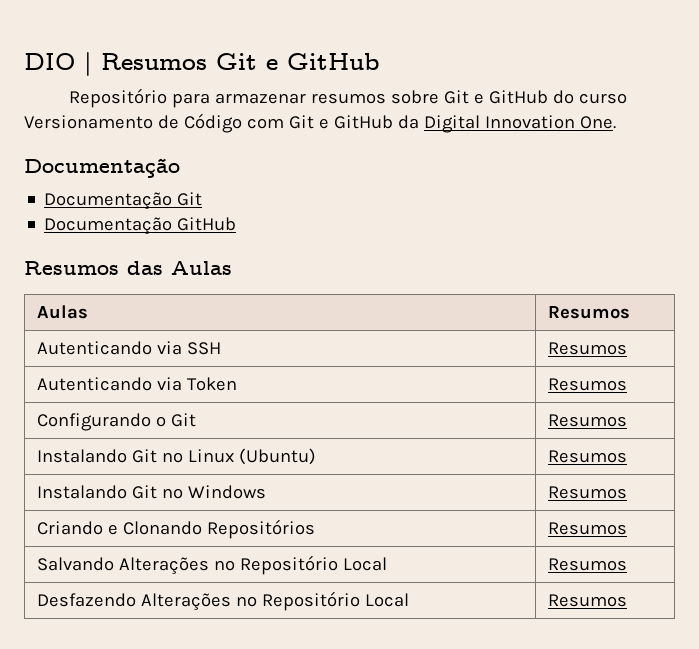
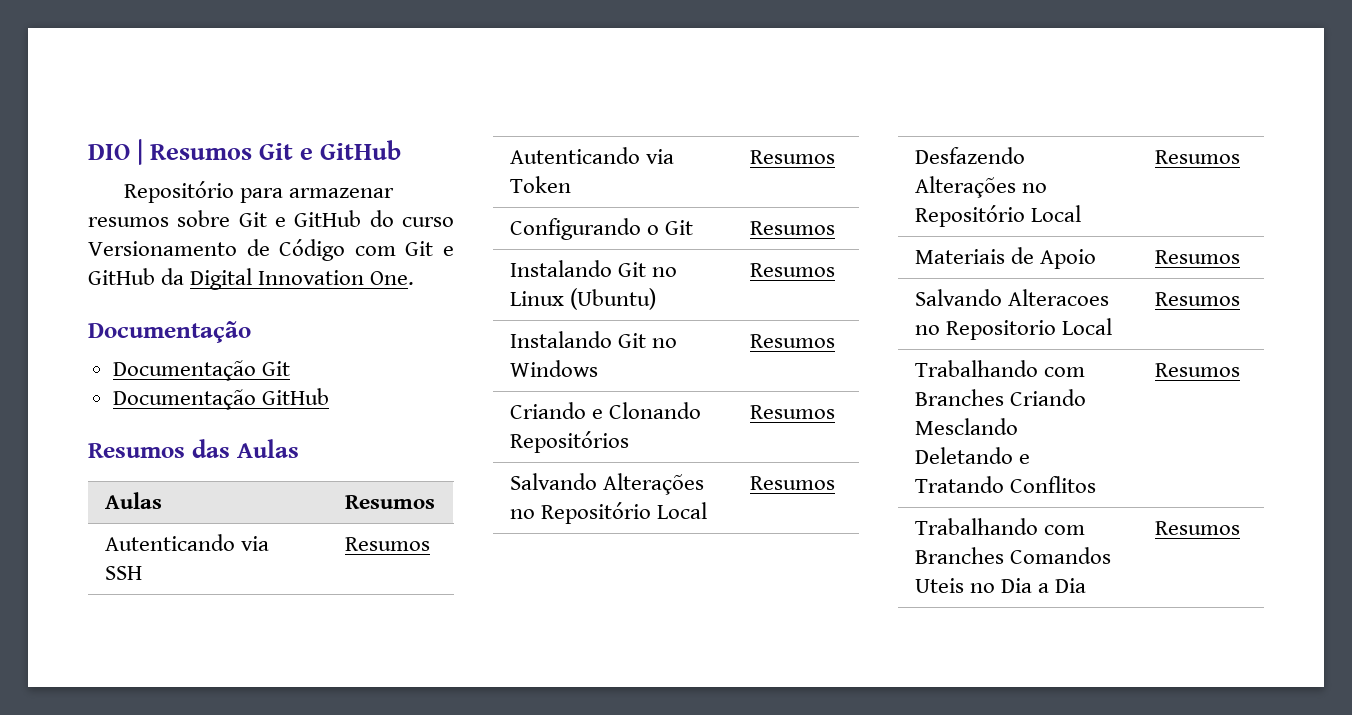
(628, 600) none -> [914,247,1097,269] [1154,250,1240,264] [914,289,1110,306] [914,318,1113,340] [1154,292,1240,306] [914,360,1086,377] [914,389,1087,406] [914,418,1018,435] [914,447,1031,464] [914,476,1097,493] [1154,363,1240,377] [914,518,1086,535] [914,547,1112,564] [914,578,1087,593] [1154,521,1240,535] // Materiais de Apoio | Resumos // Salvando Alteracoes no Repositorio Local | Resumos // Trabalhando com Branches Criando Mesclando Deletando e Tratando Conflitos | Resumos // Trabalhando com Branches Comandos Uteis no Dia a Dia | Resumos

